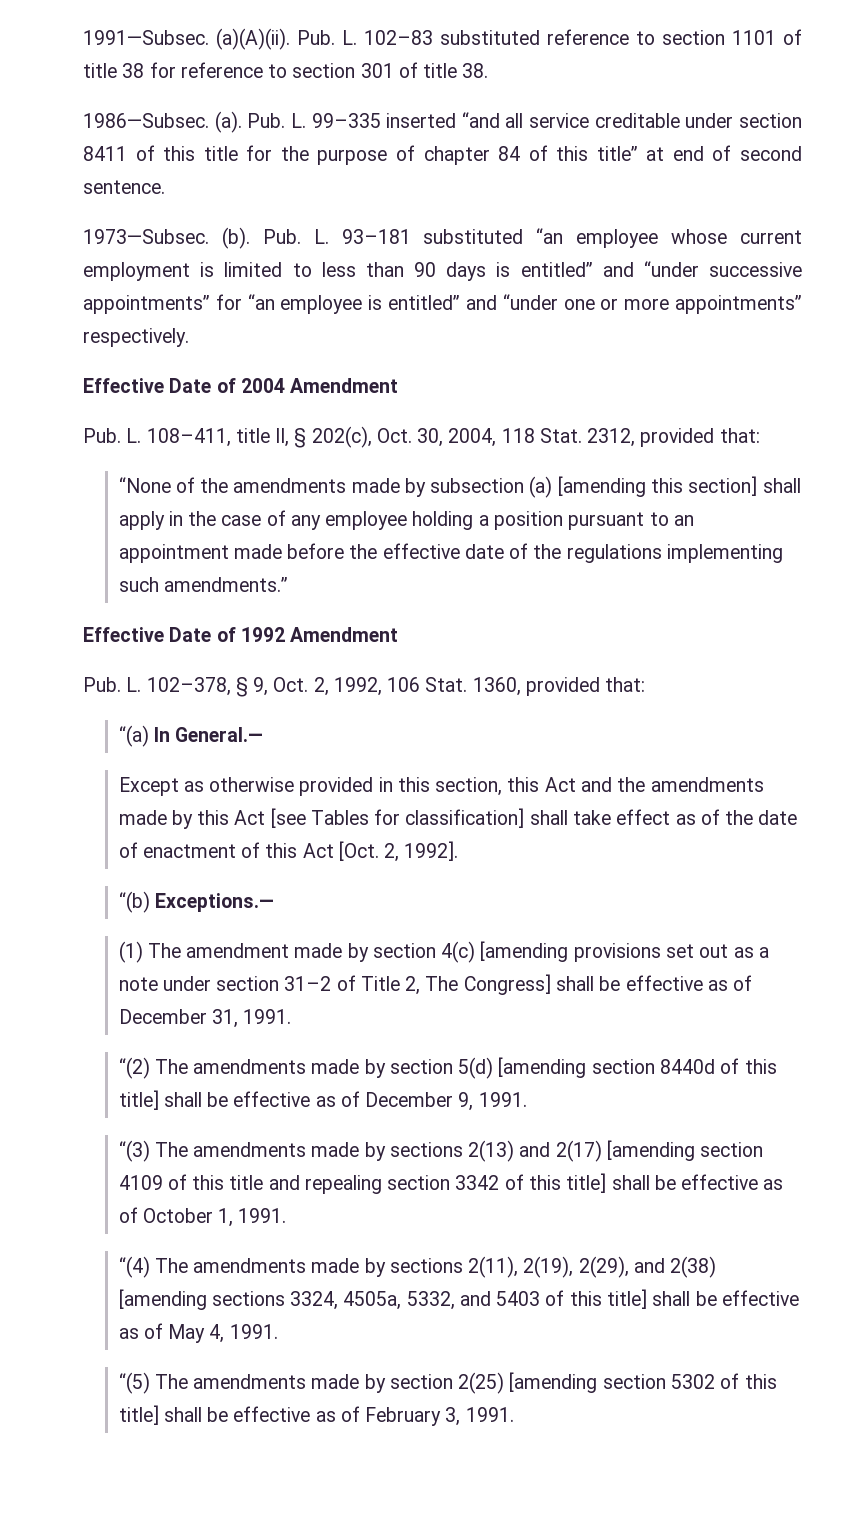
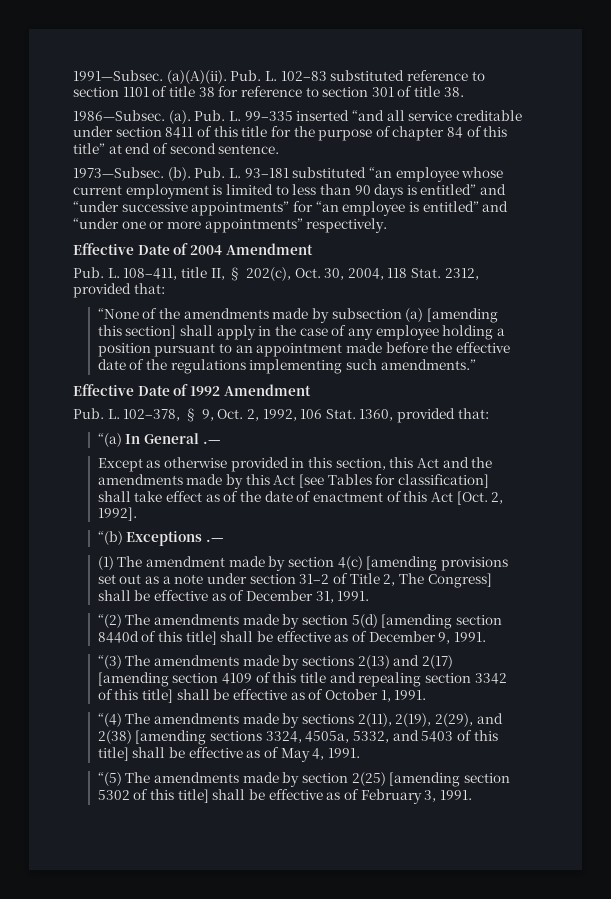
[175,727,264,742] General.— -> [144,433,221,444] General .—
[154,893,274,912] Exceptions.— -> [126,531,225,546] Exceptions .—

